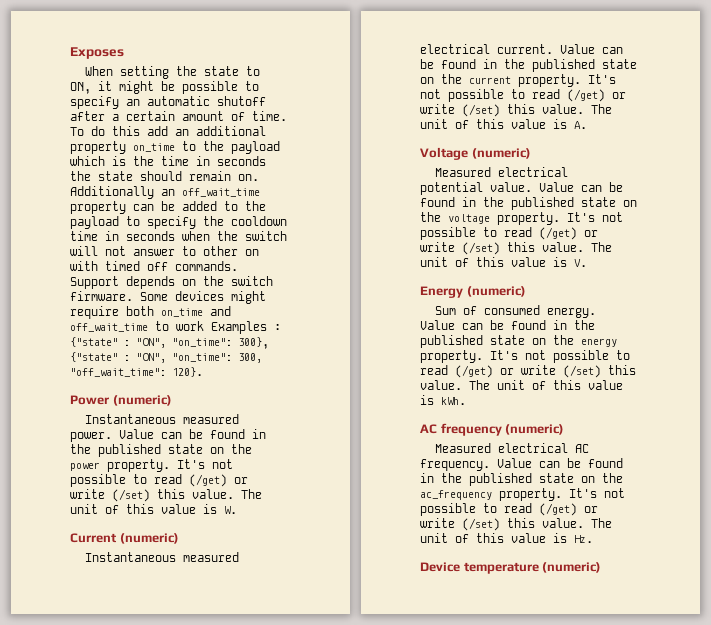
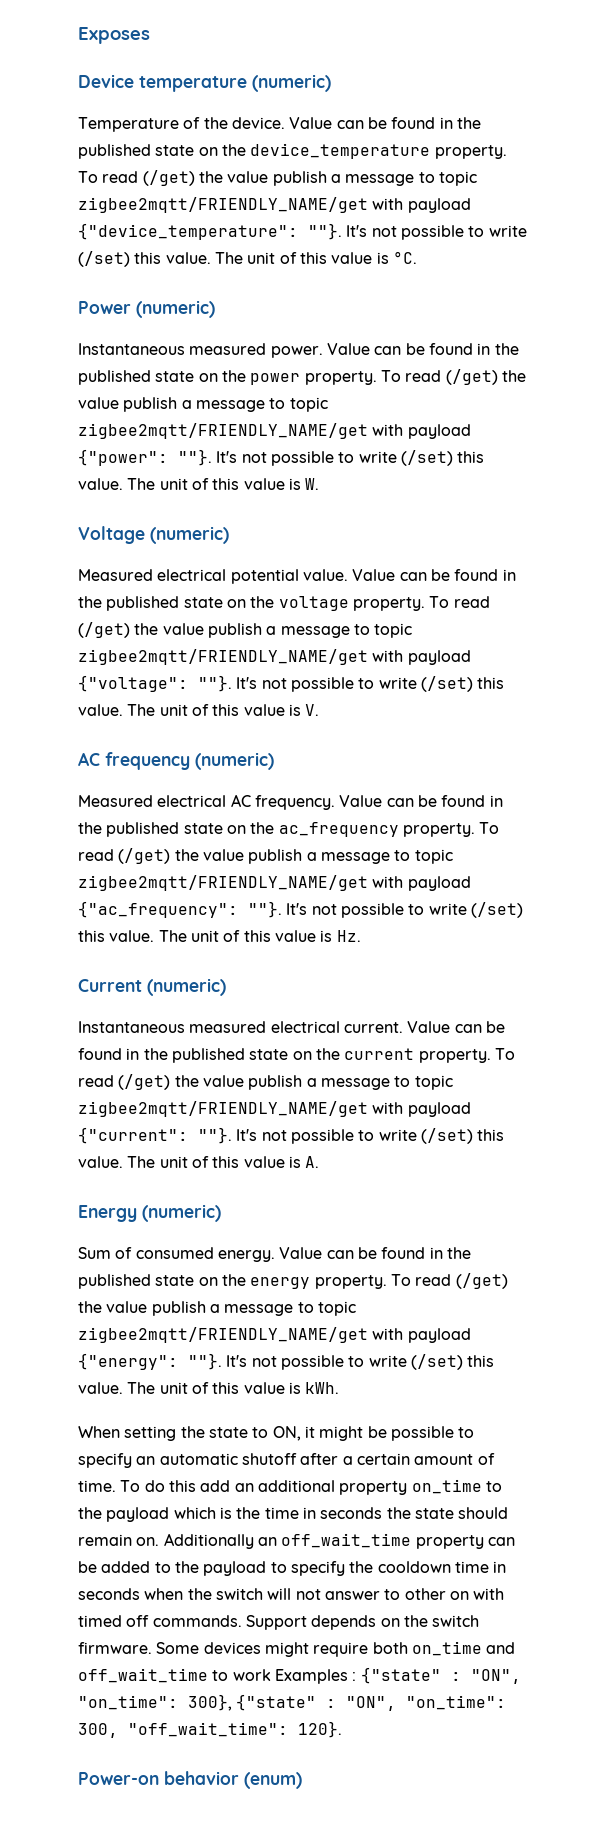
(124, 53) none -> [78,74,331,92] [78,117,481,132] [78,143,507,159] [78,170,477,186] [78,197,471,213] [78,223,527,240] [78,251,417,267] [78,300,215,318] [78,343,519,358] [78,369,526,385] [78,397,328,412] [78,423,471,439] [78,449,485,466] [78,478,320,490] [78,526,229,544] [78,569,516,584] [78,596,490,611] [78,622,413,638] [78,649,471,665] [78,675,505,692] [78,704,320,716] [78,752,274,770] [78,794,503,810] [78,822,500,837] [78,848,453,864] [78,875,471,891] [78,901,523,918] [78,930,361,942] [78,978,226,996] [78,1021,505,1033] [78,1048,515,1063] [78,1074,453,1090] [78,1101,471,1117] [78,1127,505,1144] [78,1156,320,1168] [78,1204,221,1222] [78,1247,471,1262] [78,1273,508,1289] [78,1301,356,1316] [78,1327,471,1343] [78,1353,495,1370] [78,1382,340,1394] // Device temperature (numeric) // Temperature of the device. Value can be found in the published state on the device_temperature property. To read (/get) the value publish a message to topic zigbee2mqtt/FRIENDLY_NAME/get with payload {"device_temperature": ""}. It's not possible to write (/set) this value. The unit of this value is °C. // Power (numeric) // Instantaneous measured power. Value can be found in the published state on the power property. To read (/get) the value publish a message to topic zigbee2mqtt/FRIENDLY_NAME/get with payload {"power": ""}. It's not possible to write (/set) this value. The unit of this value is W. // Voltage (numeric) // Measured electrical potential value. Value can be found in the published state on the voltage property. To read (/get) the value publish a message to topic zigbee2mqtt/FRIENDLY_NAME/get with payload {"voltage": ""}. It's not possible to write (/set) this value. The unit of this value is V. // AC frequency (numeric) // Measured electrical AC frequency. Value can be found in the published state on the ac_frequency property. To read (/get) the value publish a message to topic zigbee2mqtt/FRIENDLY_NAME/get with payload {"ac_frequency": ""}. It's not possible to write (/set) this value. The unit of this value is Hz. // Current (numeric) // Instantaneous measured electrical current. Value can be found in the published state on the current property. To read (/get) the value publish a message to topic zigbee2mqtt/FRIENDLY_NAME/get with payload {"current": ""}. It's not possible to write (/set) this value. The unit of this value is A. // Energy (numeric) // Sum of consumed energy. Value can be found in the published state on the energy property. To read (/get) the value publish a message to topic zigbee2mqtt/FRIENDLY_NAME/get with payload {"energy": ""}. It's not possible to write (/set) this value. The unit of this value is kWh.
[70,395,172,406] [85,414,240,424] [70,429,266,442] [70,444,252,457] [70,459,233,472] [70,474,248,487] [70,489,262,502] [70,504,237,514] [70,533,179,544] [85,552,240,562] [420,44,623,54] [420,59,637,72] [420,74,616,87] [420,89,626,102] [420,104,612,117] [420,119,587,129] [420,147,531,160] [435,167,569,177] [420,182,623,195] [420,197,637,210] [420,212,623,225] [420,227,598,240] [420,242,612,255] [420,257,587,267] [420,286,526,298] [435,305,597,318] [420,320,595,330] [420,335,617,348] [420,350,630,363] [420,365,636,378] [420,380,623,390] [420,395,466,405] [420,423,565,436] [435,443,590,453] [420,458,623,471] [420,473,623,486] [420,488,625,501] [420,503,598,516] [420,518,612,531] [420,533,593,543] [420,562,602,574] Power (numeric) // Instantaneous measured power. Value can be found in the published state on the power property. It's not possible to read (/get) or write (/set) this value. The unit of this value is W. // Current (numeric) // Instantaneous measured electrical current. Value can be found in the published state on the current property. It's not possible to read (/get) or write (/set) this value. The unit of this value is A. // Voltage (numeric) // Measured electrical potential value. Value can be found in the published state on the voltage property. It's not possible to read (/get) or write (/set) this value. The unit of this value is V. // Energy (numeric) // Sum of consumed energy. Value can be found in the published state on the energy property. It's not possible to read (/get) or write (/set) this value. The unit of this value is kWh. // AC frequency (numeric) // Measured electrical AC frequency. Value can be found in the published state on the ac_frequency property. It's not possible to read (/get) or write (/set) this value. The unit of this value is Hz. // Device temperature (numeric) -> [78,1771,302,1789] Power-on behavior (enum)

